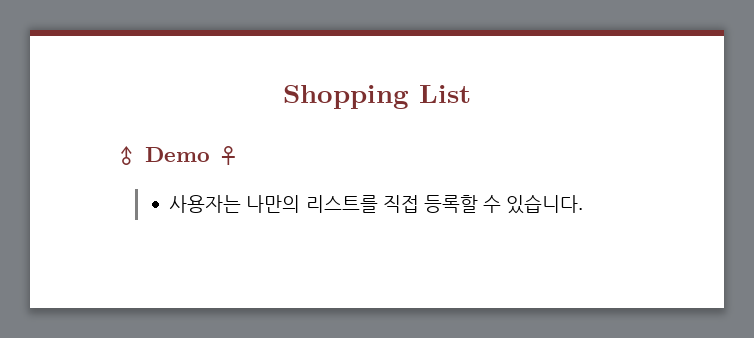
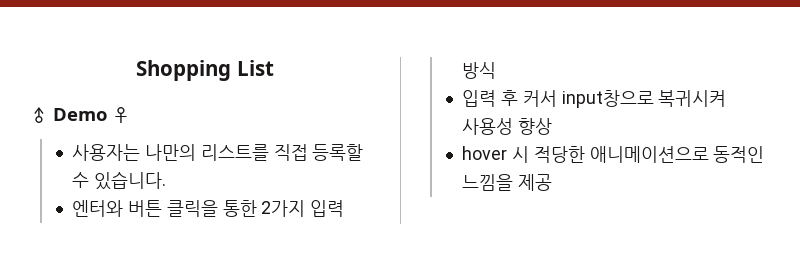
(584, 204) none -> [71,200,345,217] [461,62,496,79] [461,90,727,108] [461,118,552,135] [461,146,765,163] [461,174,552,191] // 엔터와 버튼 클릭을 통한 2가지 입력 방식 // 입력 후 커서 input창으로 복귀시켜 사용성 향상 // hover 시 적당한 애니메이션으로 동적인 느낌을 제공

